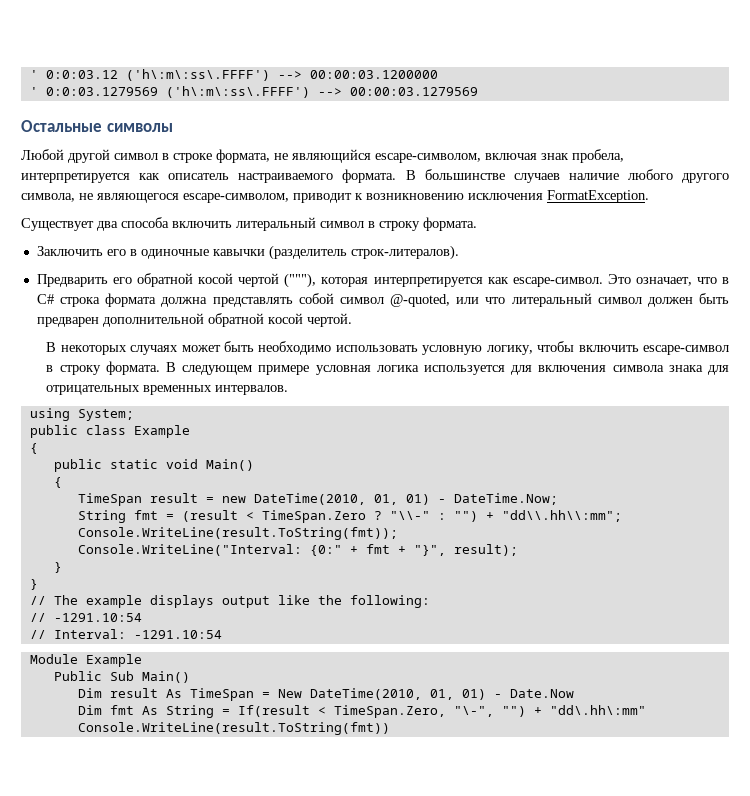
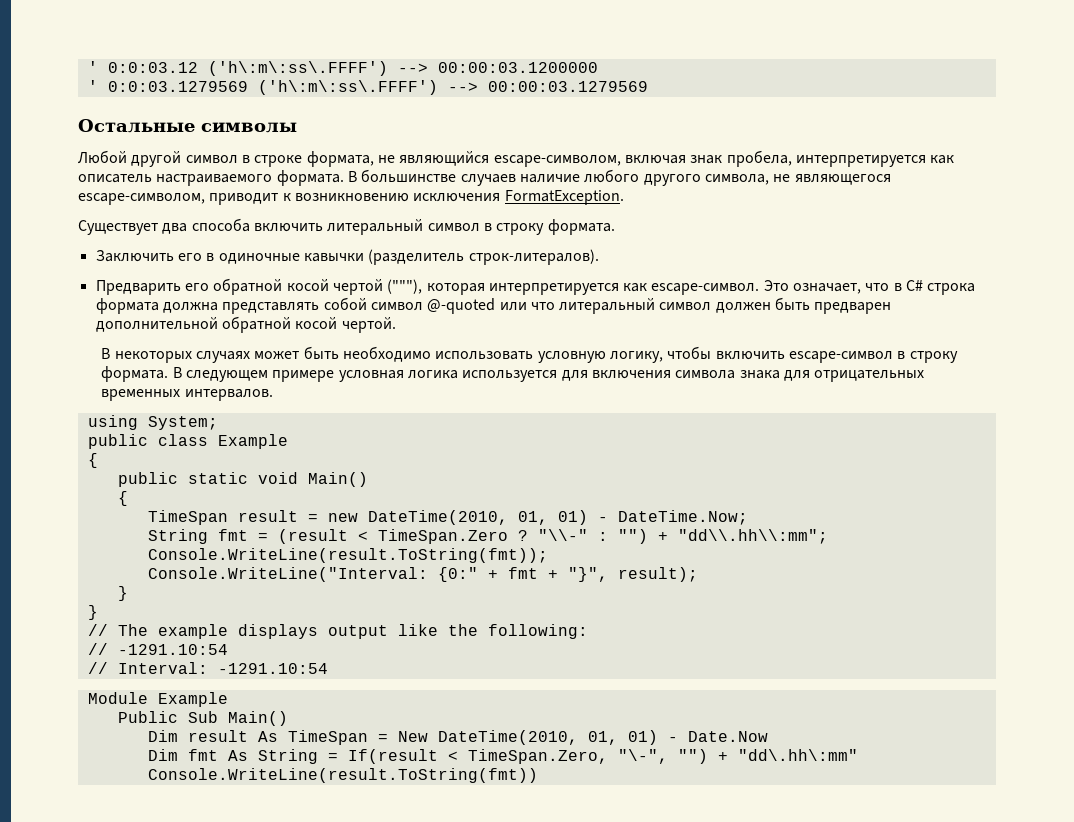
[390,294,451,307] @-quoted, -> [427,298,496,314] @-quoted

